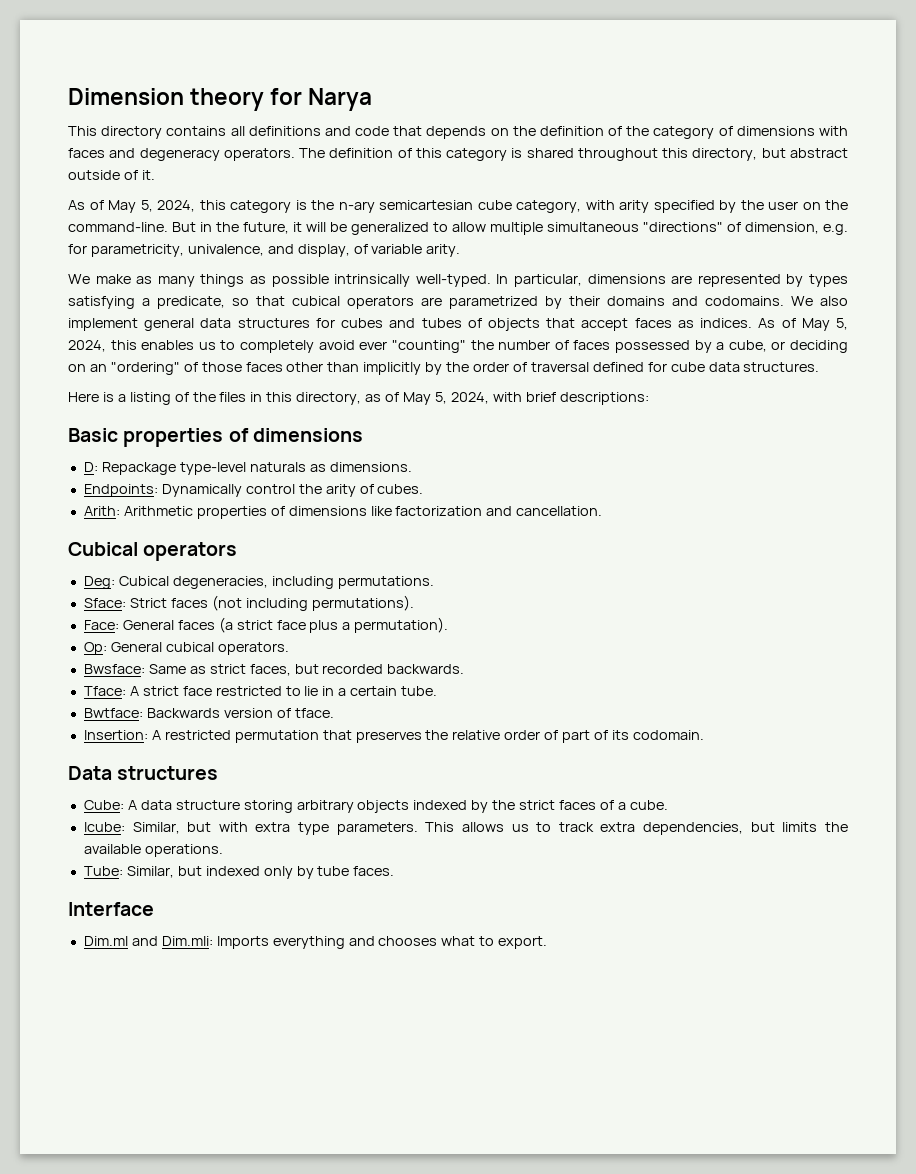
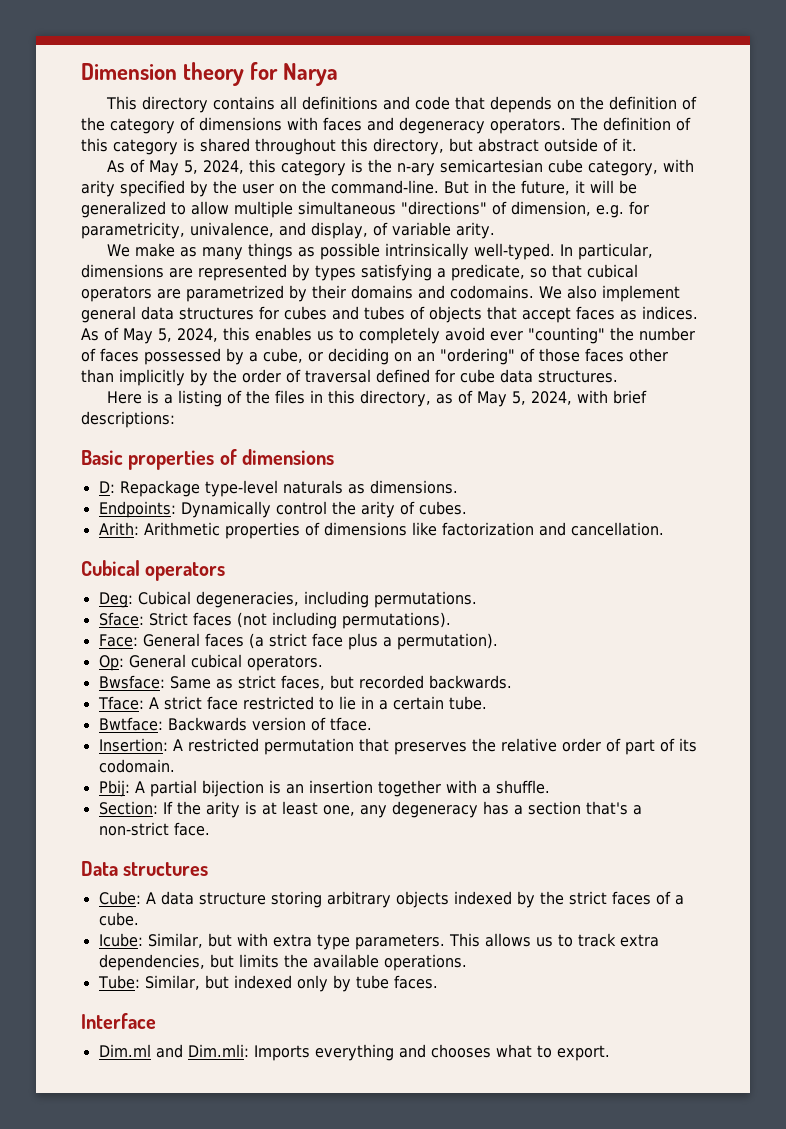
(704, 735) none -> [98,780,550,797] [98,801,642,818] [98,822,210,836] // Pbij: A partial bijection is an insertion together with a shuffle. // Section: If the arity is at least one, any degeneracy has a section that's a non-strict face.

